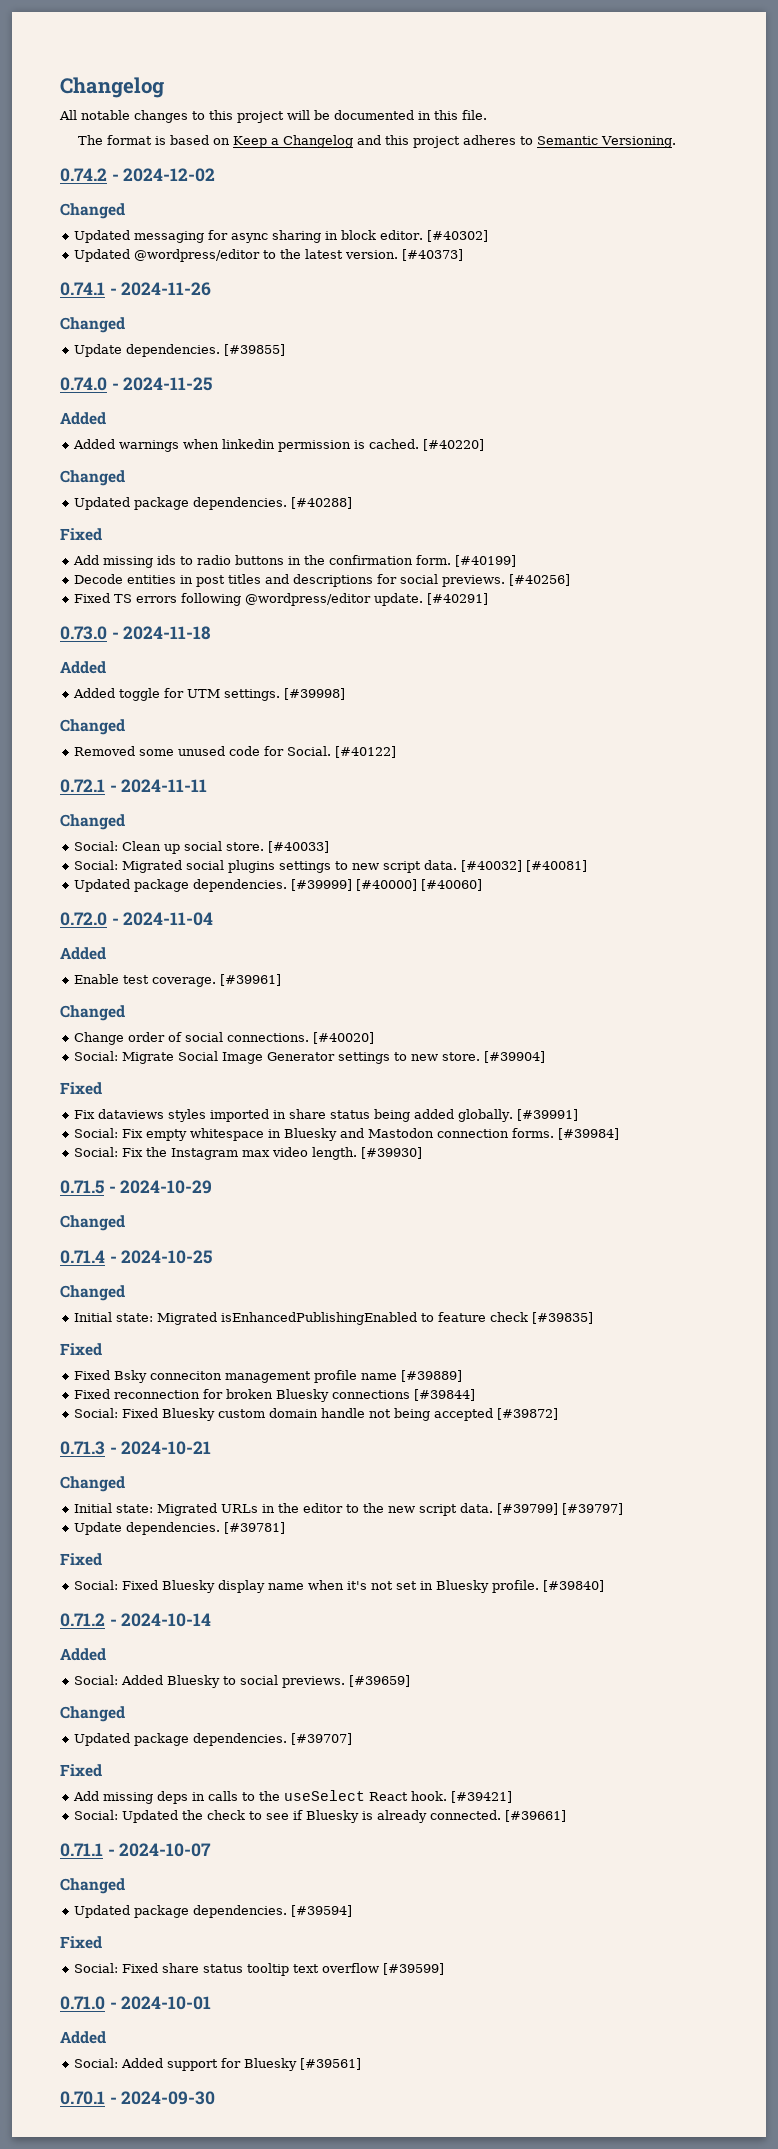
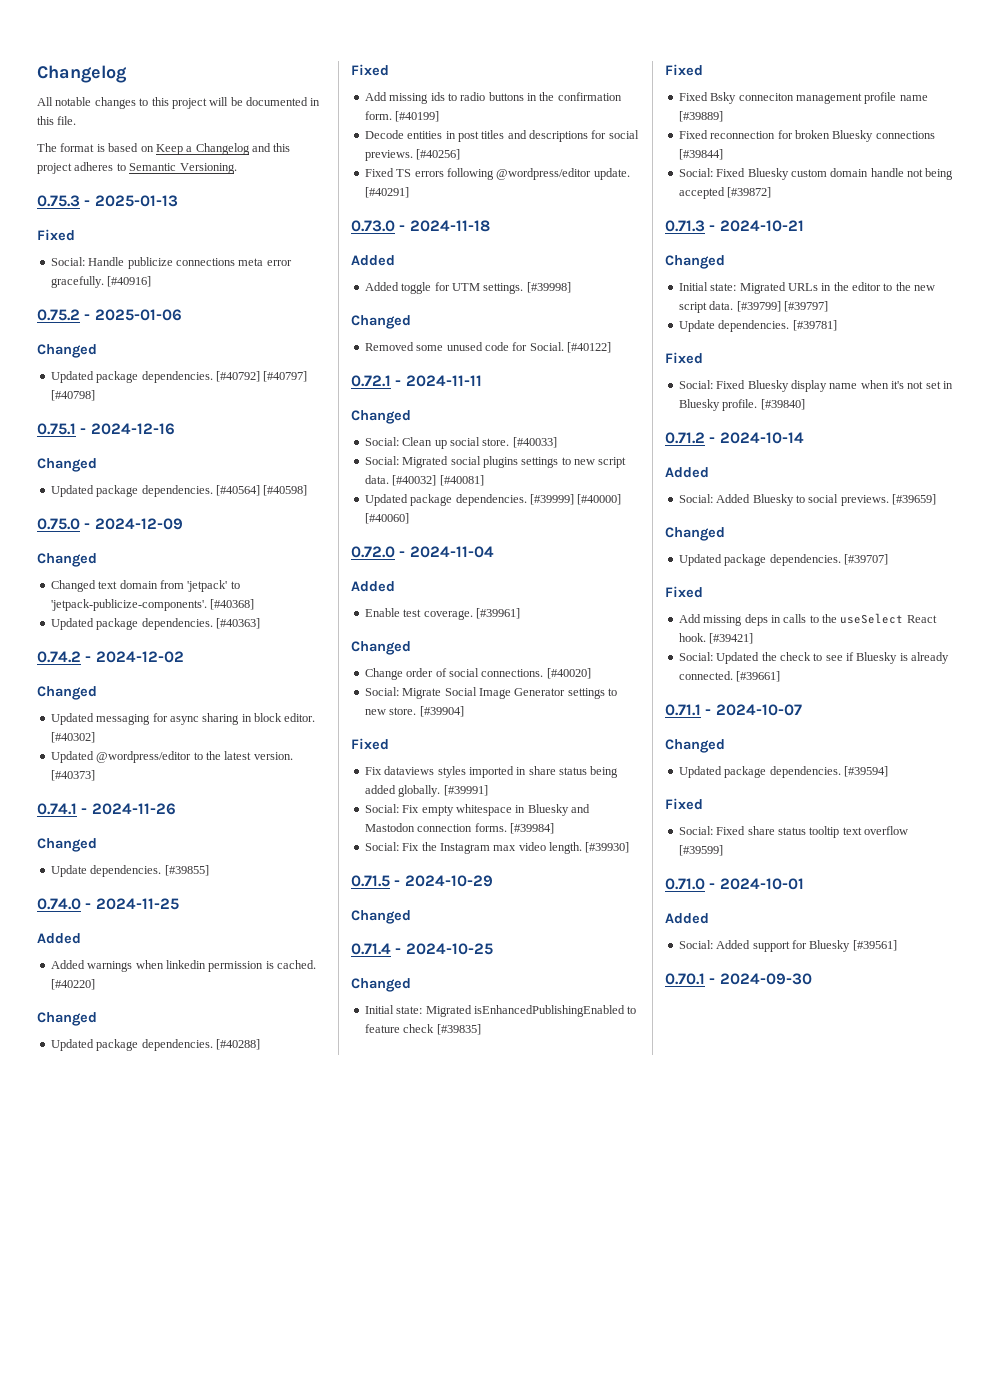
(677, 142) none -> [37,195,178,207] [37,229,75,241] [50,257,292,269] [50,276,152,288] [37,309,182,321] [37,344,97,358] [50,371,308,383] [50,390,95,401] [37,423,175,435] [37,458,97,472] [50,485,308,497] [37,518,183,530] [37,553,97,567] [50,580,240,592] [50,599,255,611] [50,618,260,630] // 0.75.3 - 2025-01-13 // Fixed // Social: Handle publicize connections meta error gracefully. [#40916] // 0.75.2 - 2025-01-06 // Changed // Updated package dependencies. [#40792] [#40797] [#40798] // 0.75.1 - 2024-12-16 // Changed // Updated package dependencies. [#40564] [#40598] // 0.75.0 - 2024-12-09 // Changed // Changed text domain from 'jetpack' to 'jetpack-publicize-components'. [#40368] // Updated package dependencies. [#40363]

